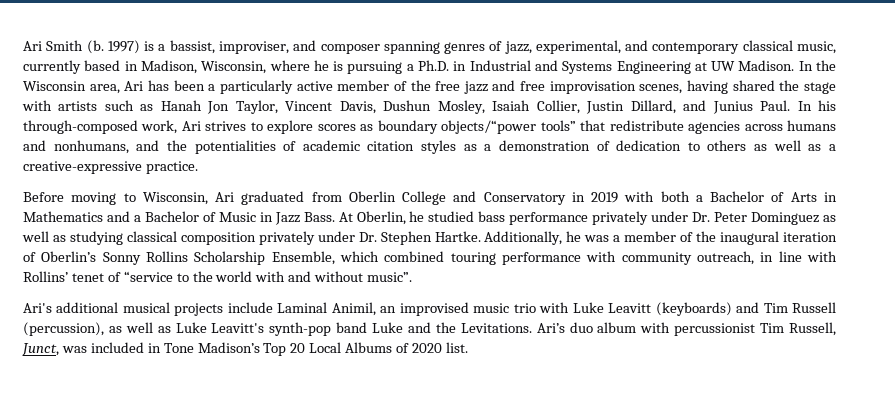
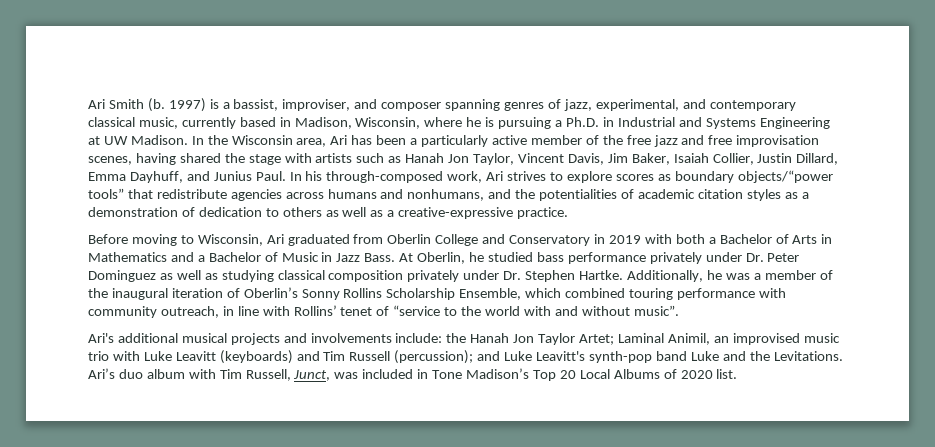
[383,100,485,114] Dushun Mosley, -> [607,153,670,165] Jim Baker,
(676, 107) none -> [88,171,183,183] Emma Dayhuff,
[227,302,273,313] include -> [283,333,615,345] and involvements include: the Hanah Jon Taylor Artet;
[23,322,171,336] (percussion), as well as -> [394,350,501,364] (percussion); and
[674,323,756,336] percussionist -> (216, 374) none

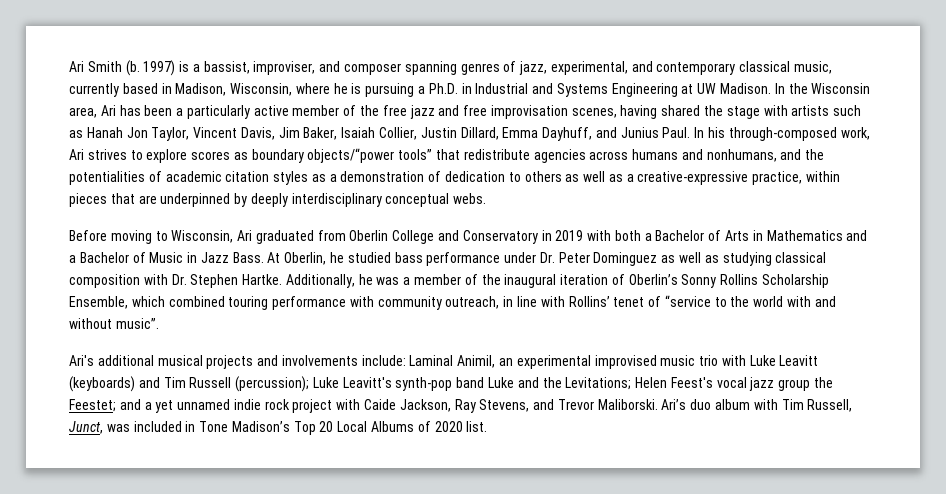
[517,207,569,219] practice. -> [752,171,841,185] [69,193,487,207] practice, within pieces that are underpinned by deeply interdisciplinary conceptual webs.
[649,252,702,264] privately -> (501, 259) none
[407,270,500,282] privately under -> [143,274,168,285] with
[446,333,615,345] the Hanah Jon Taylor Artet; -> (406, 360) none
(729, 339) none -> [516,355,591,369] experimental
[477,351,501,361] and -> (310, 384) none
[773,351,843,361] Levitations. -> [565,377,834,391] [69,399,658,413] Levitations; Helen Feest's vocal jazz group the Feestet; and a yet unnamed indie rock project with Caide Jackson, Ray Stevens, and Trevor Maliborski.

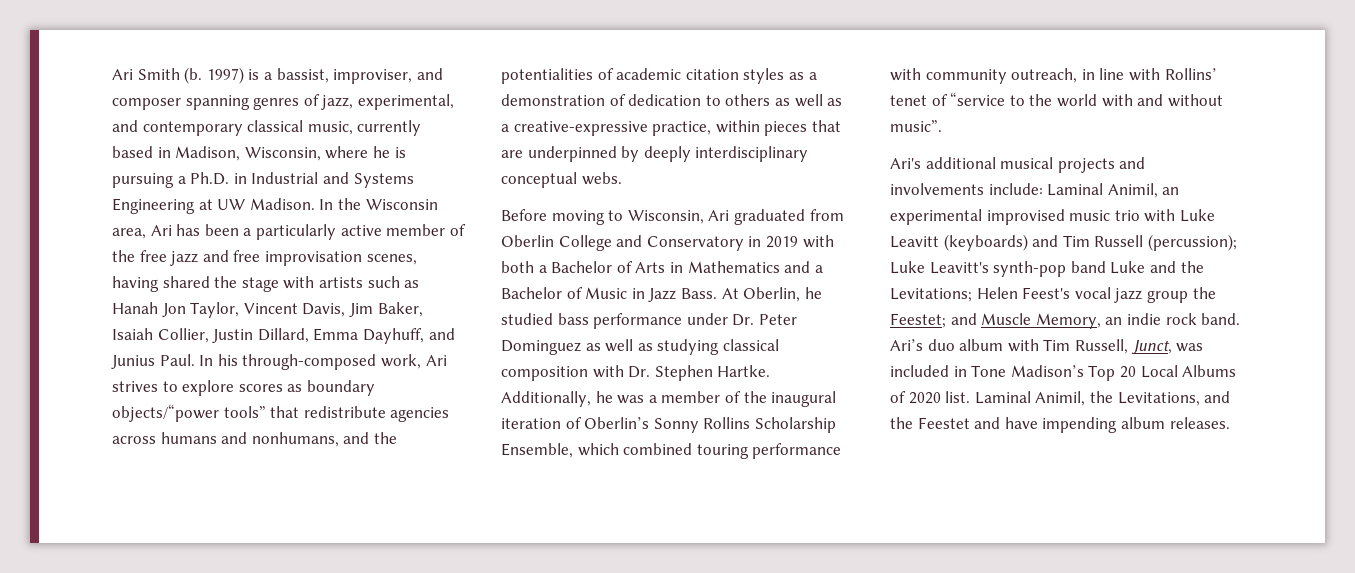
[144,399,658,413] a yet unnamed indie rock project with Caide Jackson, Ray Stevens, and Trevor Maliborski. -> [981,313,1241,329] Muscle Memory, an indie rock band.
(488, 426) none -> [974,391,1231,406] [890,417,1230,433] Laminal Animil, the Levitations, and the Feestet and have impending album releases.

